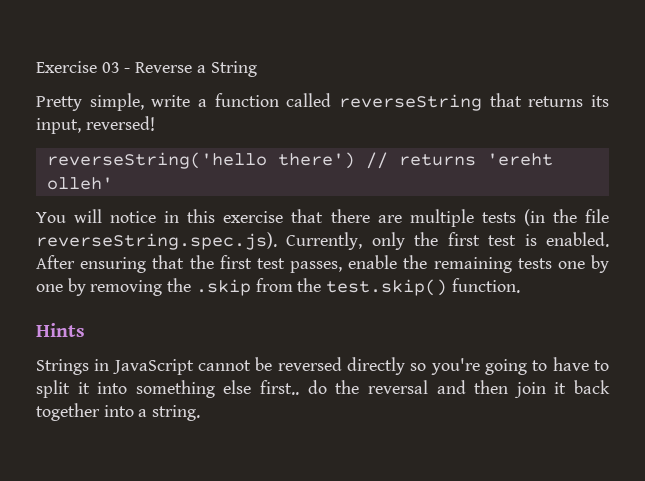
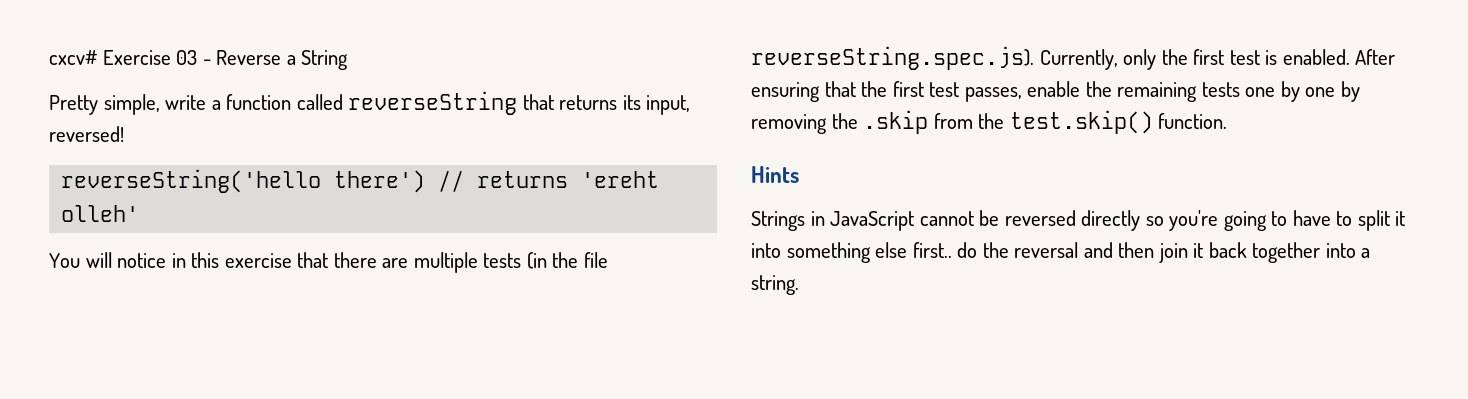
(36, 67) none -> [49,50,97,65] cxcv#

